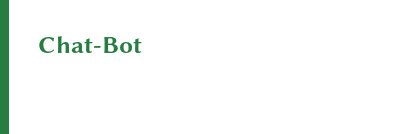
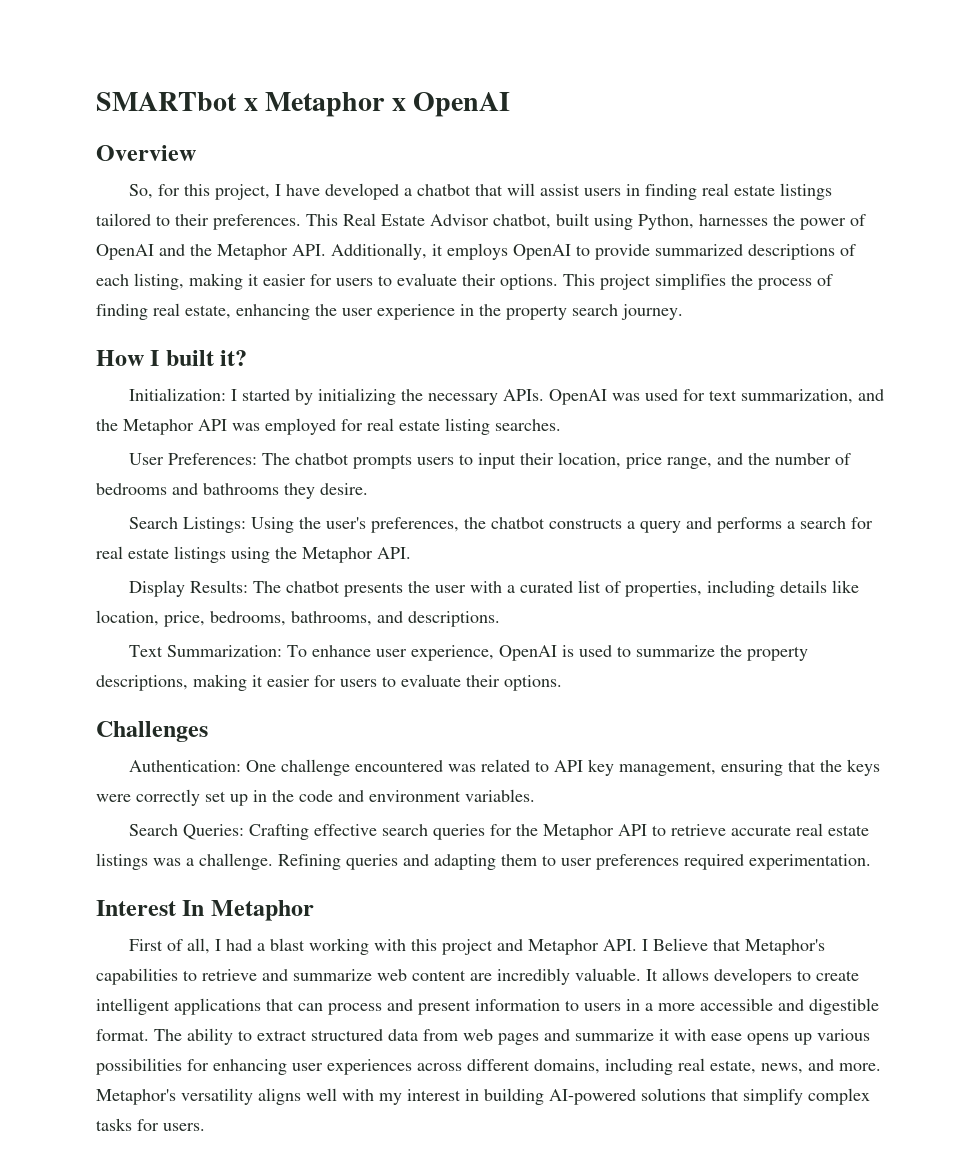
[38,36,142,53] Chat-Bot -> [96,92,511,117] [96,145,196,161] [128,183,832,200] [96,213,866,230] [96,243,856,260] [96,273,833,290] [96,303,683,320] [96,350,248,366] [128,388,884,405] [96,418,561,435] [128,452,851,469] [96,483,368,499] [128,517,873,533] [96,546,411,563] [128,580,859,597] [96,610,500,627] [128,645,808,661] [96,674,562,691] [96,721,208,742] [128,759,880,776] [96,789,535,806] [128,823,869,840] [96,853,871,870] [96,900,314,921] [128,938,825,955] [96,968,859,985] [96,998,879,1015] [96,1028,870,1045] [96,1058,881,1075] [96,1088,870,1105] [96,1118,205,1131] SMARTbot x Metaphor x OpenAI // Overview // So, for this project, I have developed a chatbot that will assist users in finding real estate listings tailored to their preferences. This Real Estate Advisor chatbot, built using Python, harnesses the power of OpenAI and the Metaphor API. Additionally, it employs OpenAI to provide summarized descriptions of each listing, making it easier for users to evaluate their options. This project simplifies the process of finding real estate, enhancing the user experience in the property search journey. // How I built it? // Initialization: I started by initializing the necessary APIs. OpenAI was used for text summarization, and the Metaphor API was employed for real estate listing searches. // User Preferences: The chatbot prompts users to input their location, price range, and the number of bedrooms and bathrooms they desire. // Search Listings: Using the user's preferences, the chatbot constructs a query and performs a search for real estate listings using the Metaphor API. // Display Results: The chatbot presents the user with a curated list of properties, including details like location, price, bedrooms, bathrooms, and descriptions. // Text Summarization: To enhance user experience, OpenAI is used to summarize the property descriptions, making it easier for users to evaluate their options. // Challenges // Authentication: One challenge encountered was related to API key management, ensuring that the keys were correctly set up in the code and environment variables. // Search Queries: Crafting effective search queries for the Metaphor API to retrieve accurate real estate listings was a challenge. Refining queries and adapting them to user preferences required experimentation. // Interest In Metaphor // First of all, I had a blast working with this project and Metaphor API. I Believe that Metaphor's capabilities to retrieve and summarize web content are incredibly valuable. It allows developers to create intelligent applications that can process and present information to users in a more accessible and digestible format. The ability to extract structured data from web pages and summarize it with ease opens up various possibilities for enhancing user experiences across different domains, including real estate, news, and more. Metaphor's versatility aligns well with my interest in building AI-powered solutions that simplify complex tasks for users.

